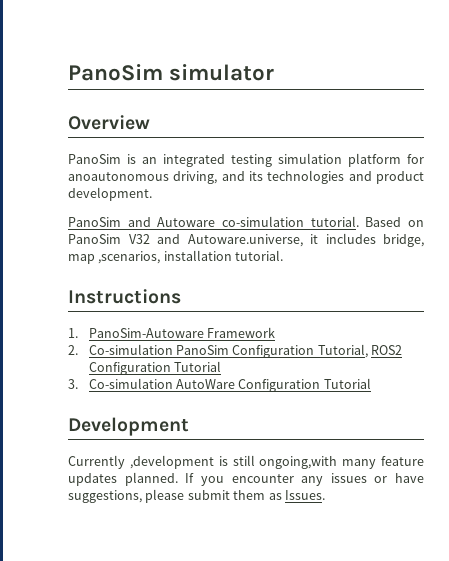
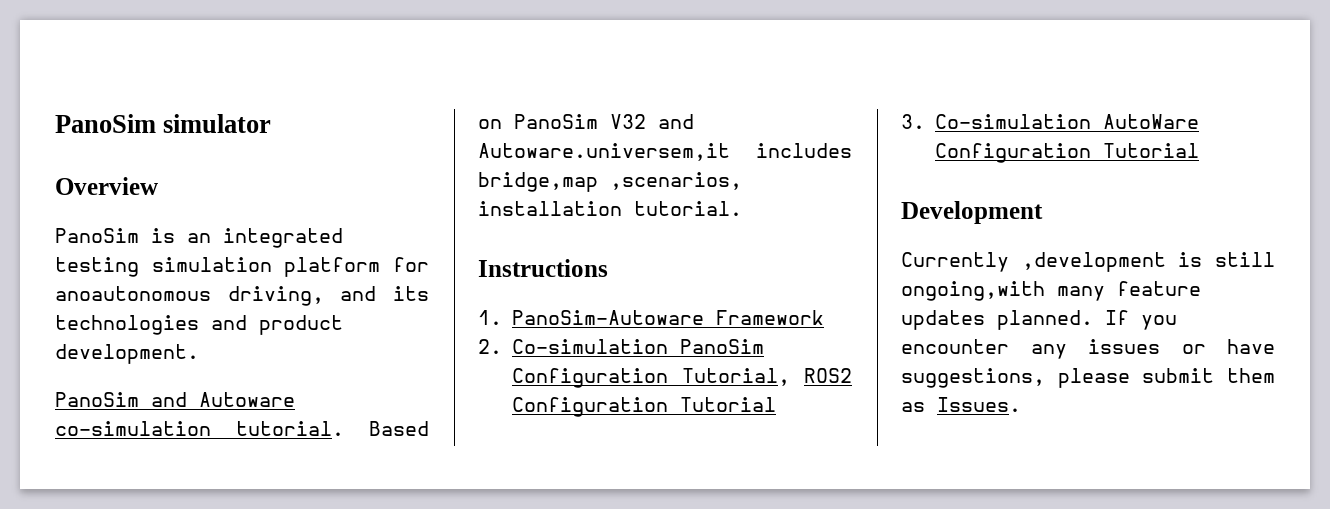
[187,233,424,247] [68,254,95,264] Autoware.universe, it includes bridge, map -> [478,143,852,161] [478,172,598,192] Autoware.universem,it includes bridge,map

